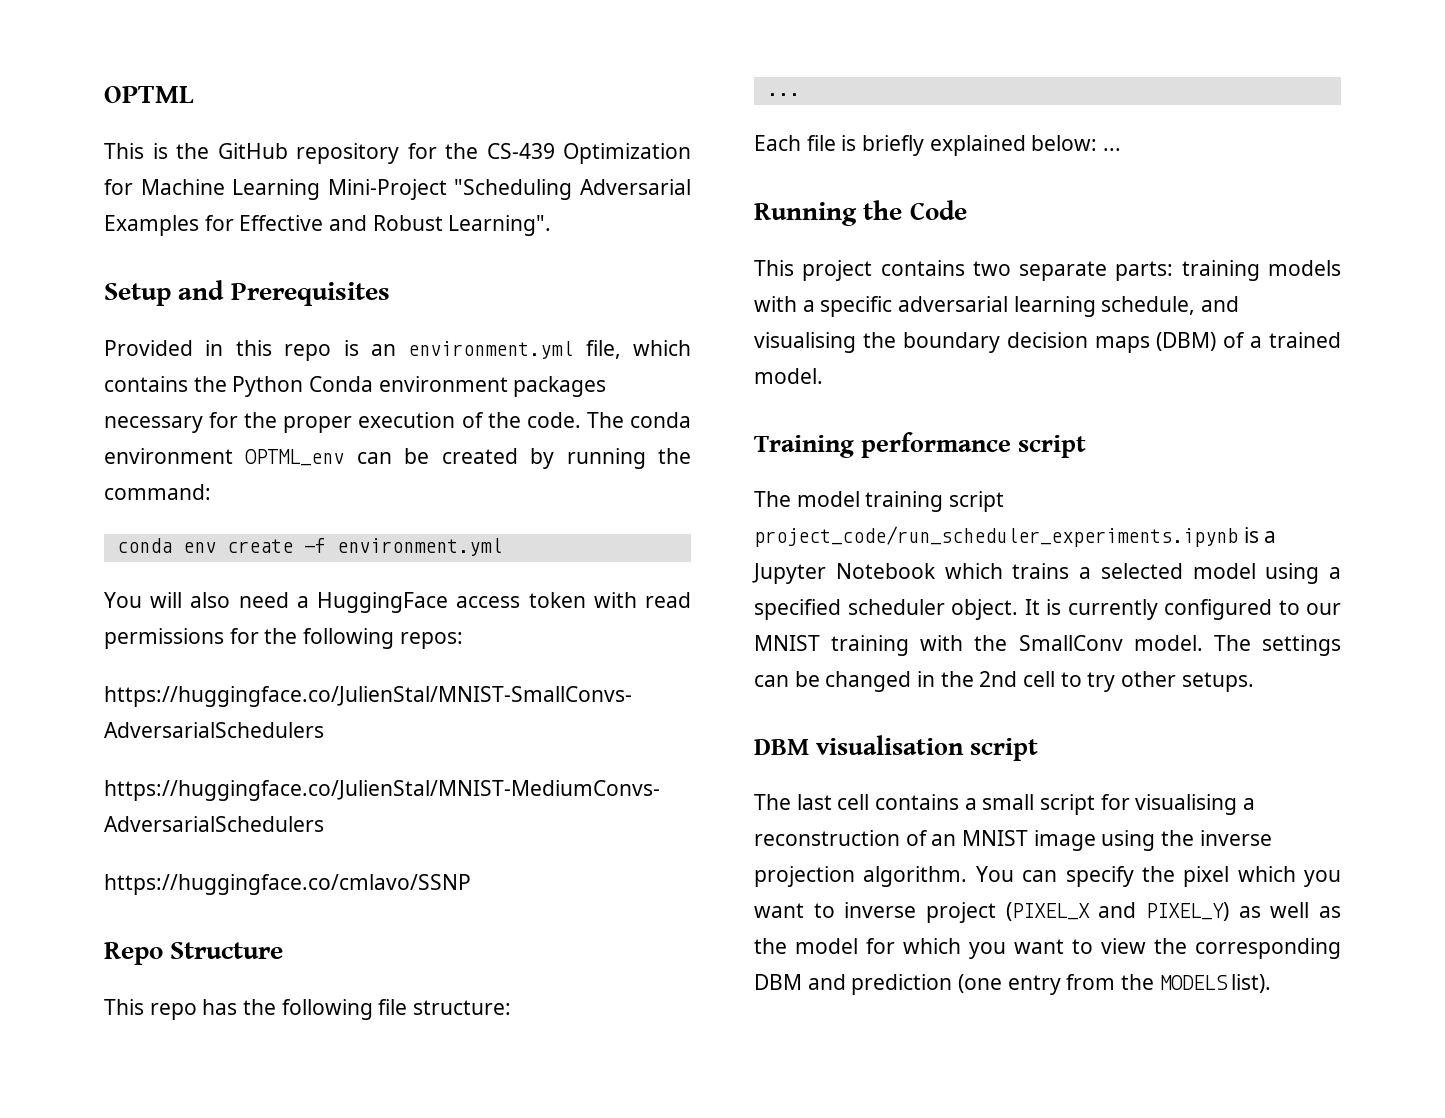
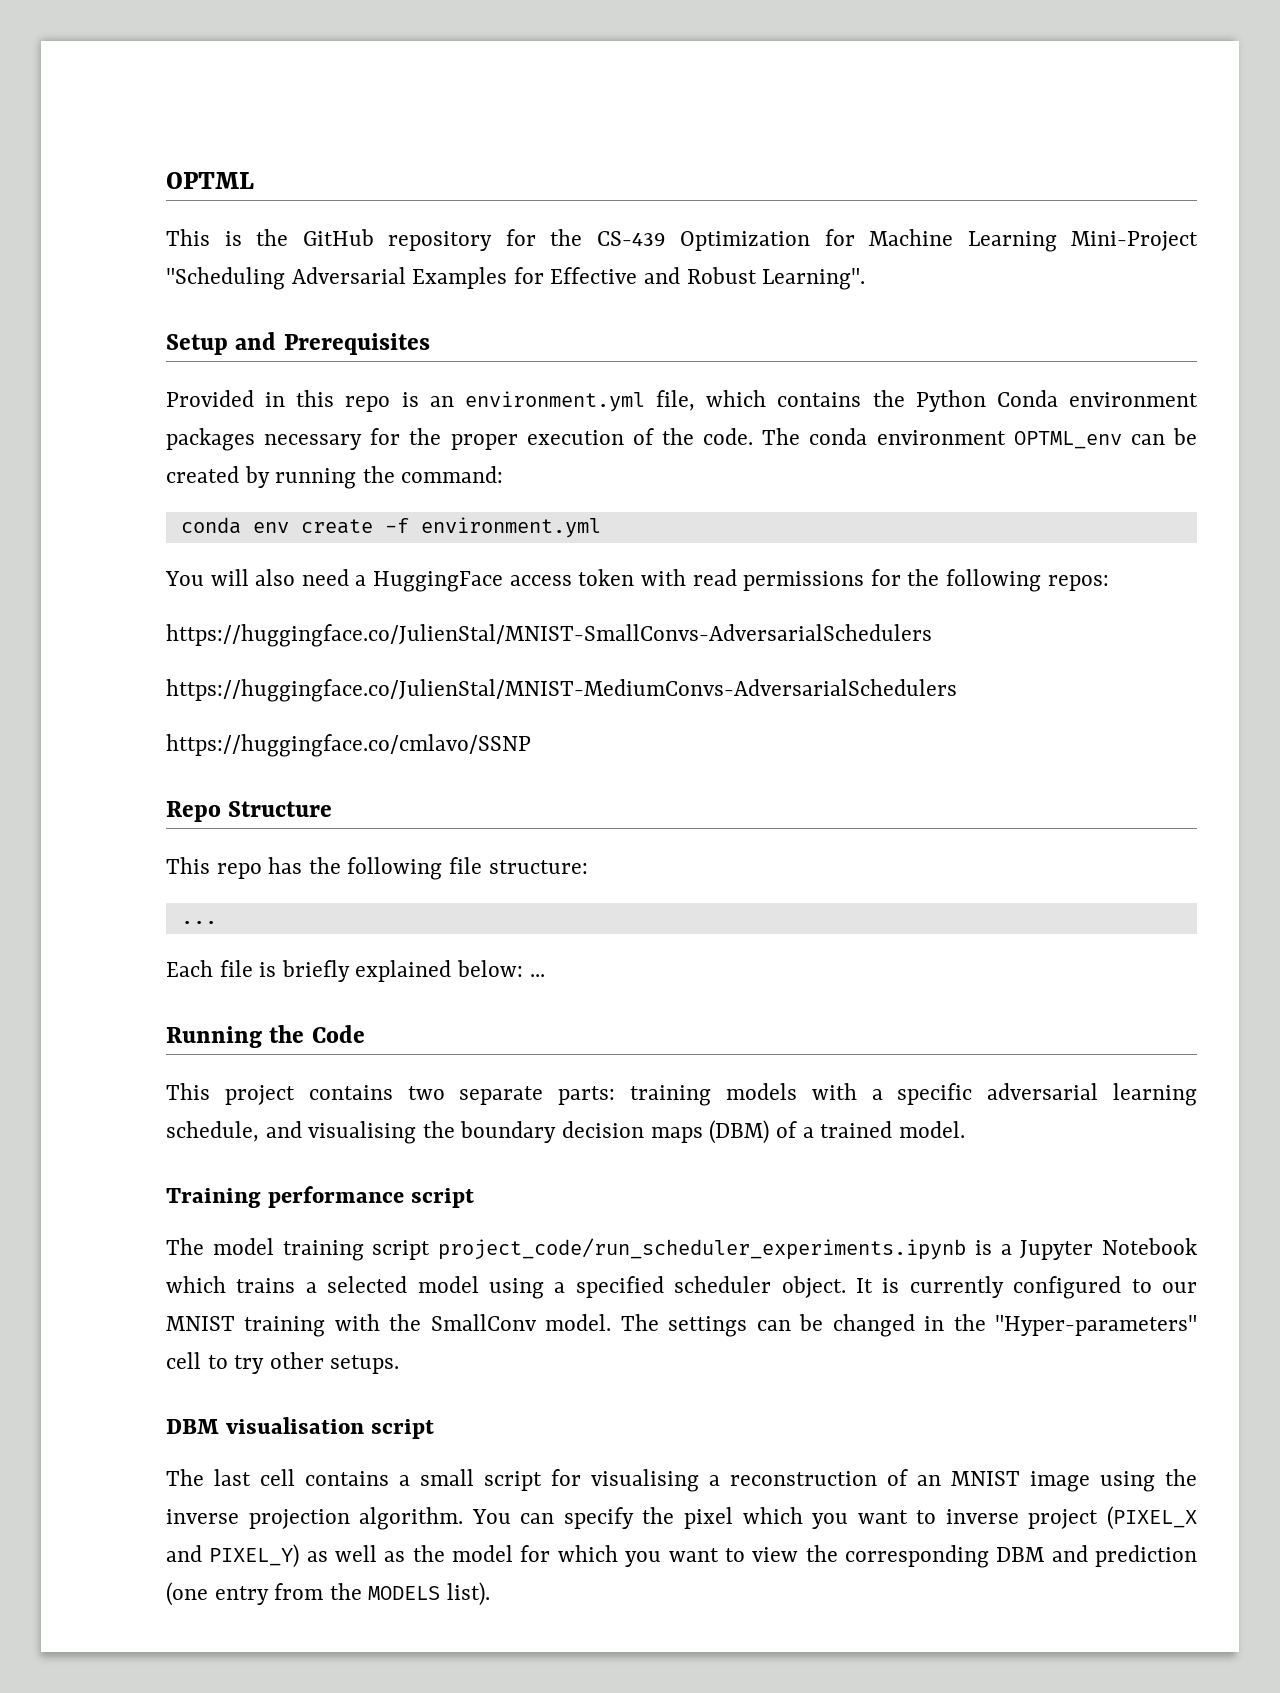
[979,671,1018,687] 2nd -> [994,1315,1197,1336] "Hyper-parameters"

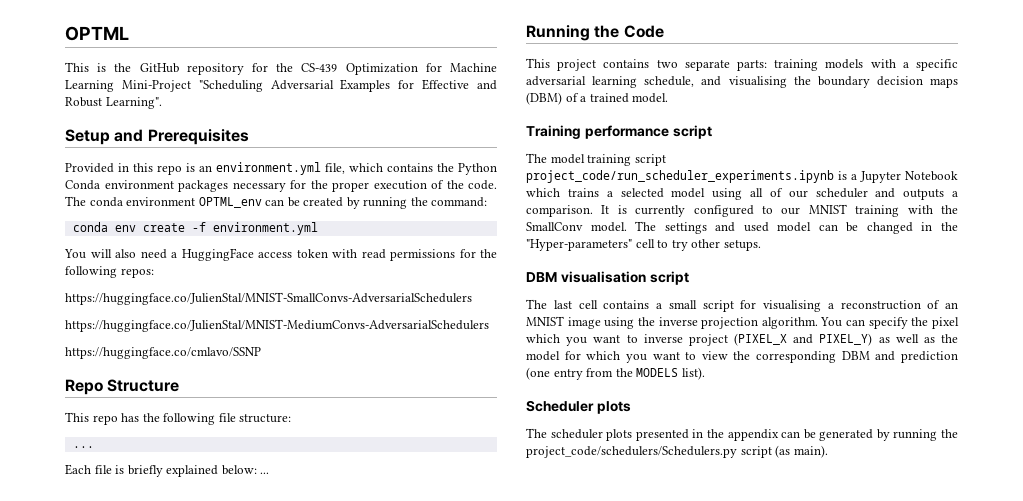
[554,1276,846,1298] a specified scheduler object. -> [750,188,958,200] [526,205,593,217] all of our scheduler and outputs a comparison.
(748, 1326) none -> [715,222,812,232] and used model
(491, 1594) none -> [526,400,631,414] [526,428,958,441] [526,445,828,458] // Scheduler plots // The scheduler plots presented in the appendix can be generated by running the project_code/schedulers/Schedulers.py script (as main).

